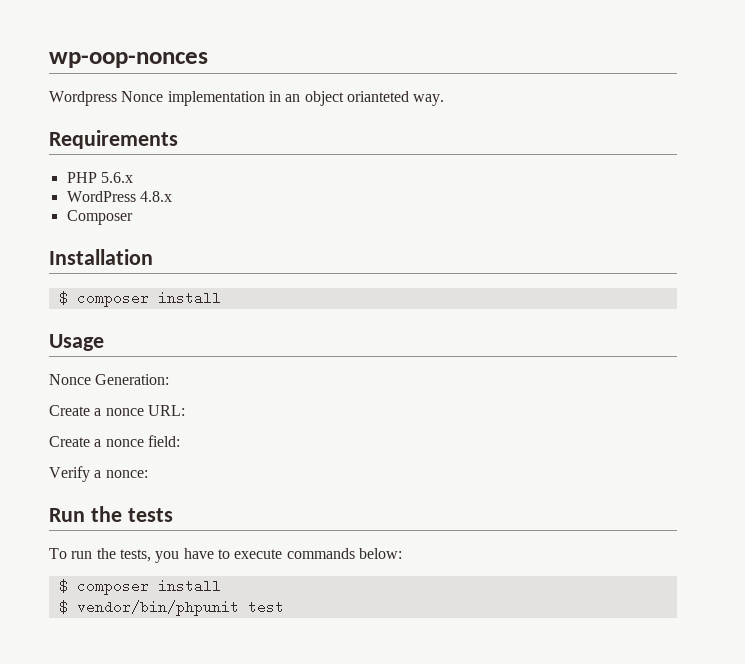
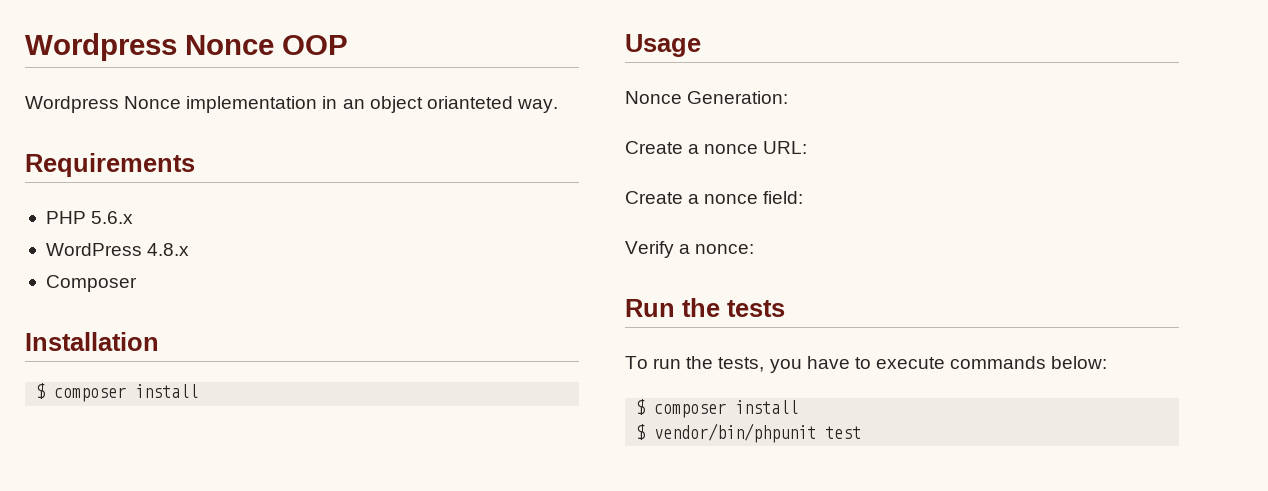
[49,52,208,68] wp-oop-nonces -> [25,33,348,61] Wordpress Nonce OOP

